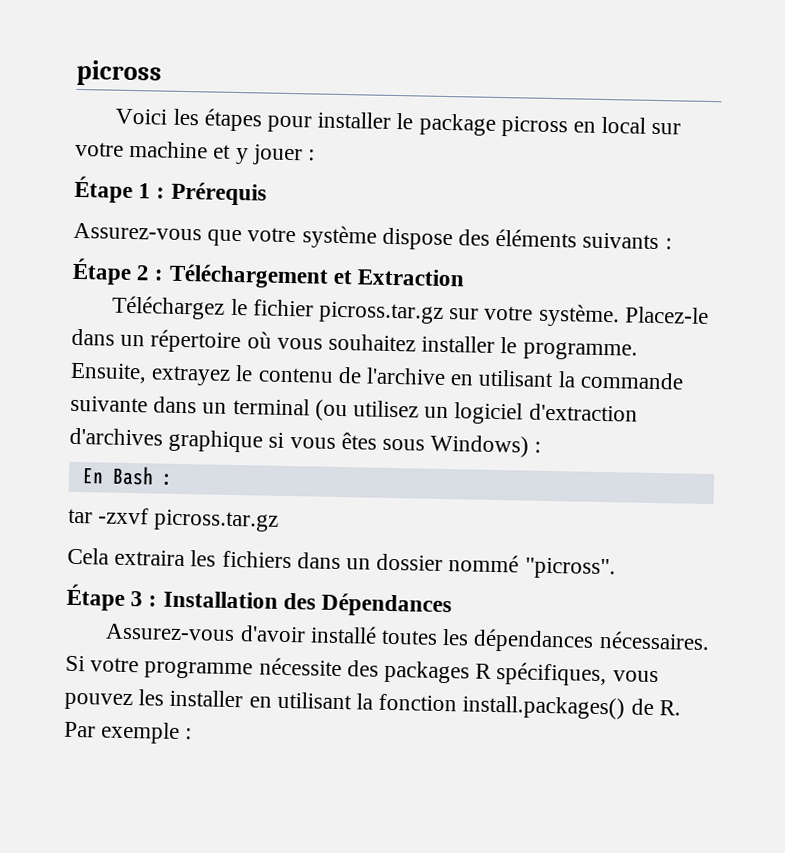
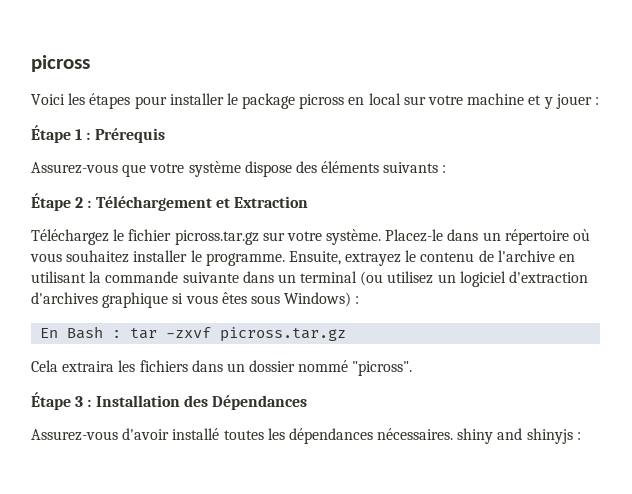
(174, 479) // -> (122, 334) none
[65,655,659,687] [64,689,681,720] [64,721,181,745] Si votre programme nécessite des packages R spécifiques, vous pouvez les installer en utilisant la fonction install.packages() de R. Par exemple -> [457,428,573,444] shiny and shinyjs

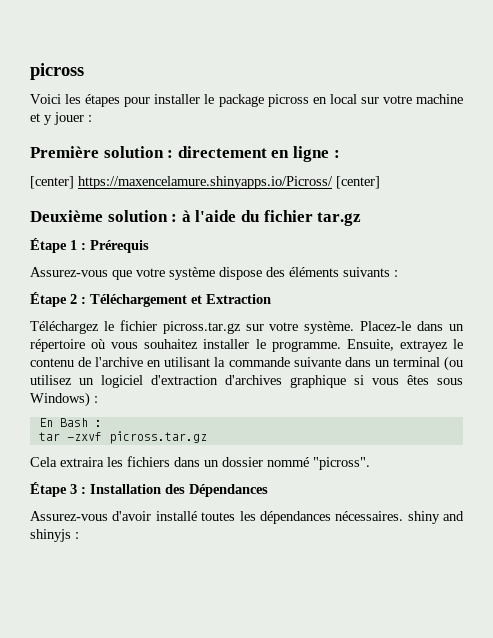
(599, 101) none -> [30,146,340,162] [30,176,380,189] [30,210,362,226] // Première solution : directement en ligne : // [center] https://maxencelamure.shinyapps.io/Picross/ [center] // Deuxième solution : à l'aide du fichier tar.gz
(122, 334) none -> (102, 423) //

